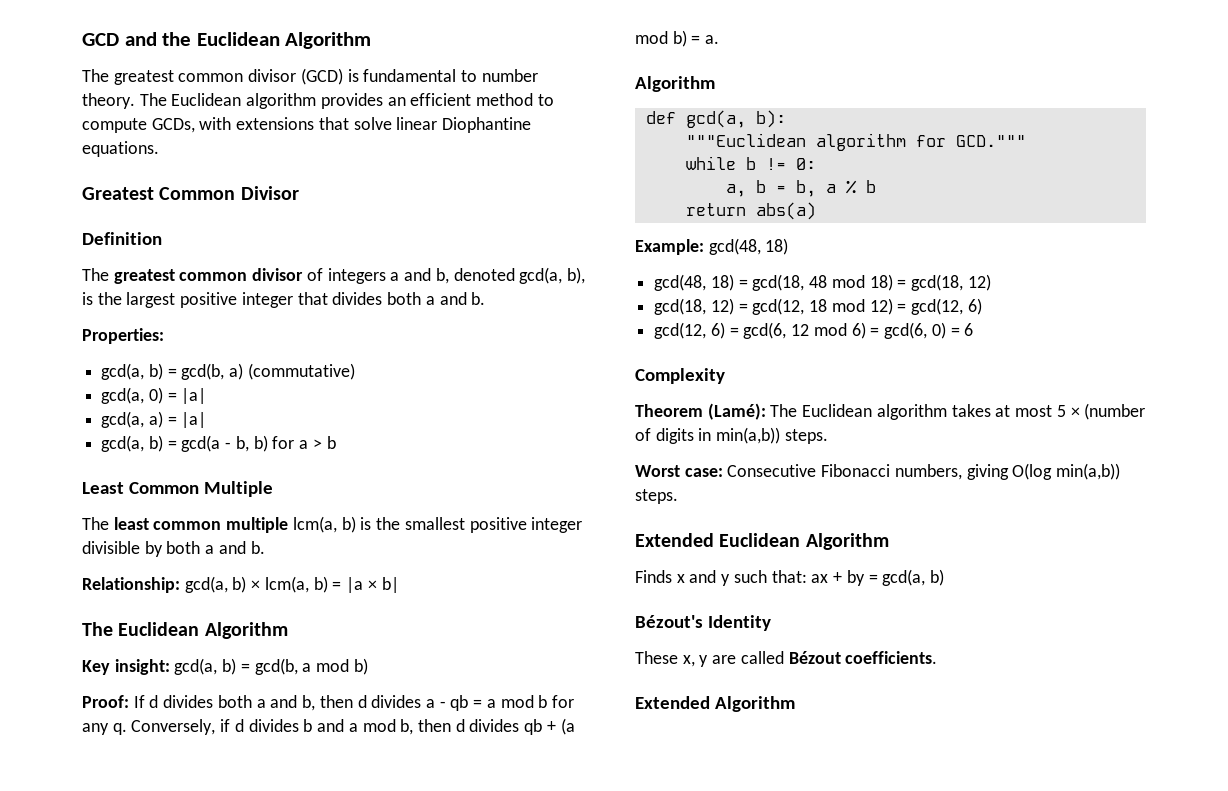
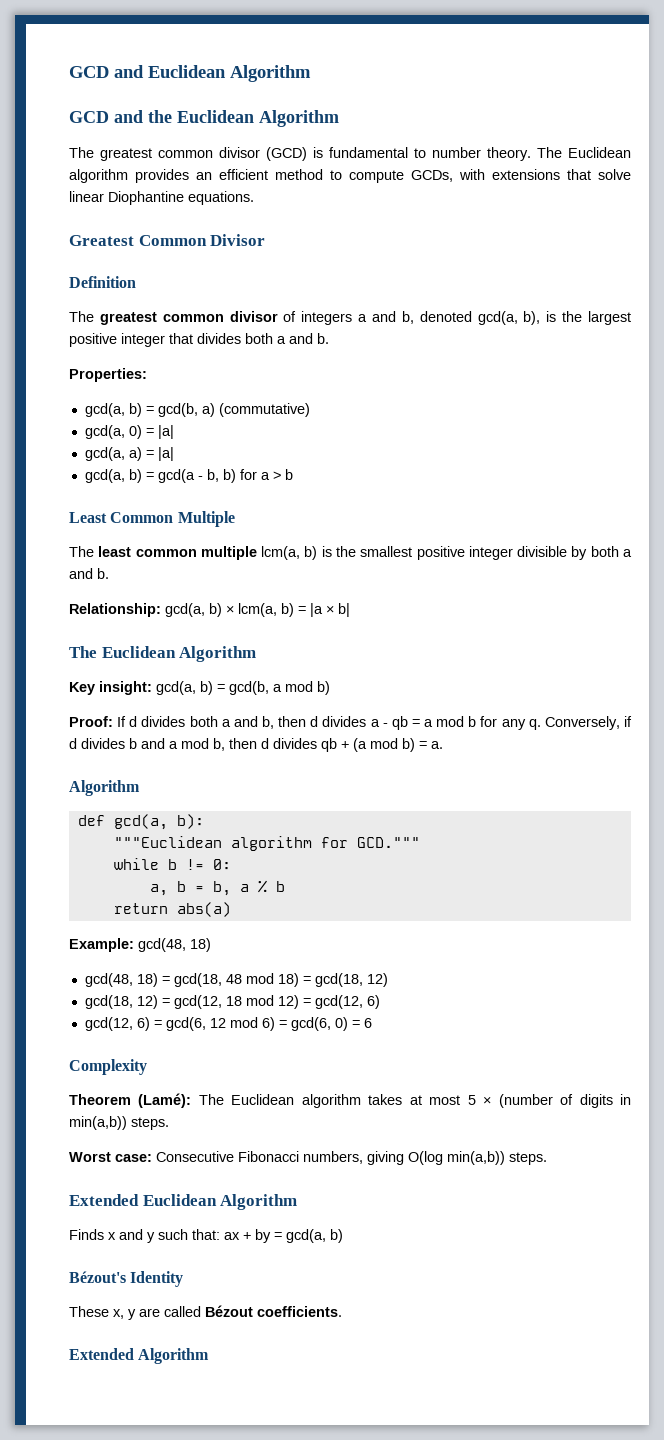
[82,32,157,46] GCD and -> [69,65,311,82] [69,110,143,123] GCD and Euclidean Algorithm // GCD and

